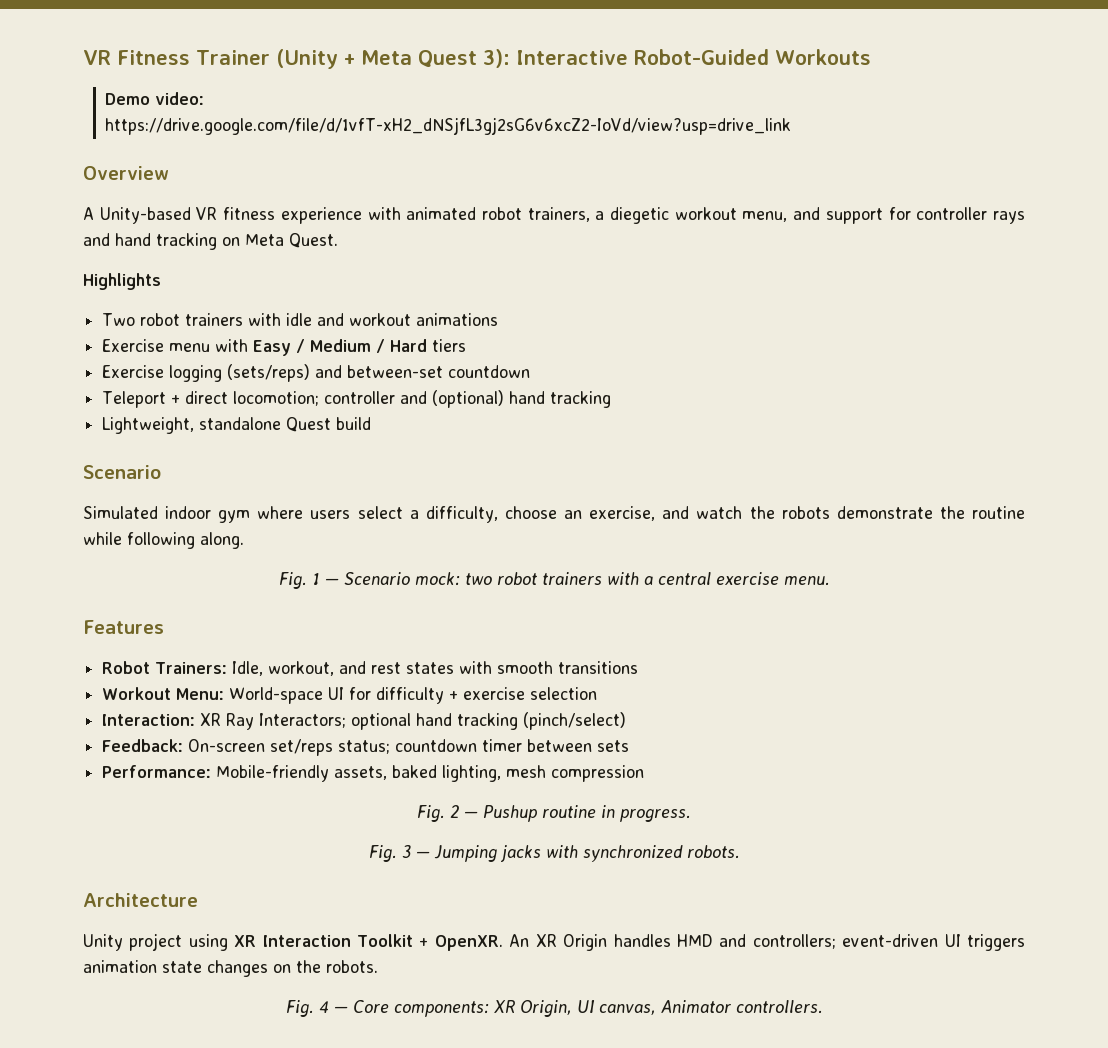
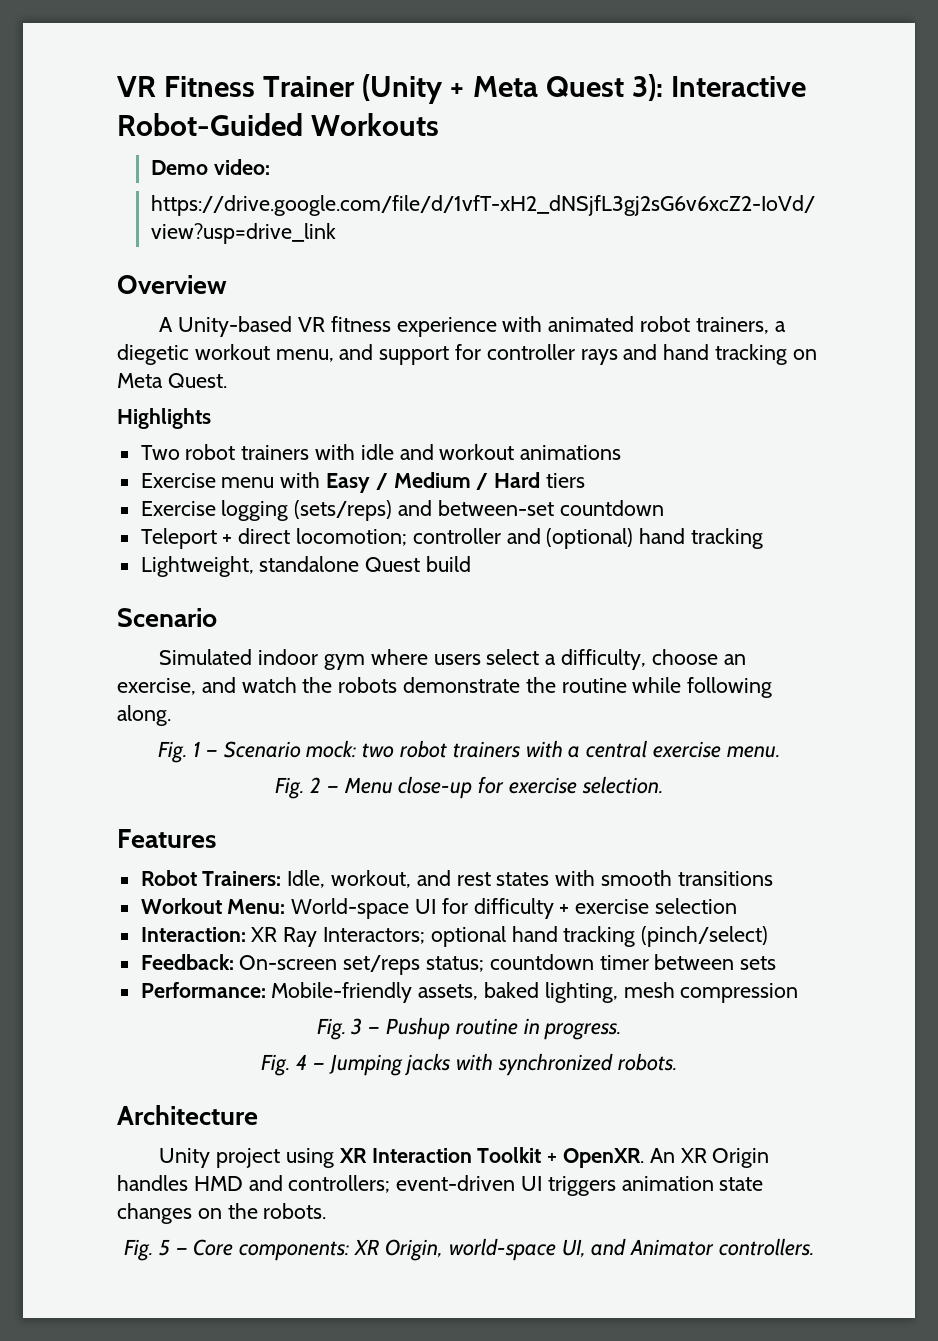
(830, 581) none -> [275,776,663,799] // Fig. 2 — Menu close-up for exercise selection.
[450,805,459,818] 2 -> [350,1018,363,1035] 3
[401,845,411,858] 3 -> [295,1054,307,1070] 4
[318,1001,329,1013] 4 -> [158,1239,170,1256] 5
[576,1000,656,1015] UI canvas, -> [448,1238,627,1261] world-space UI, and

